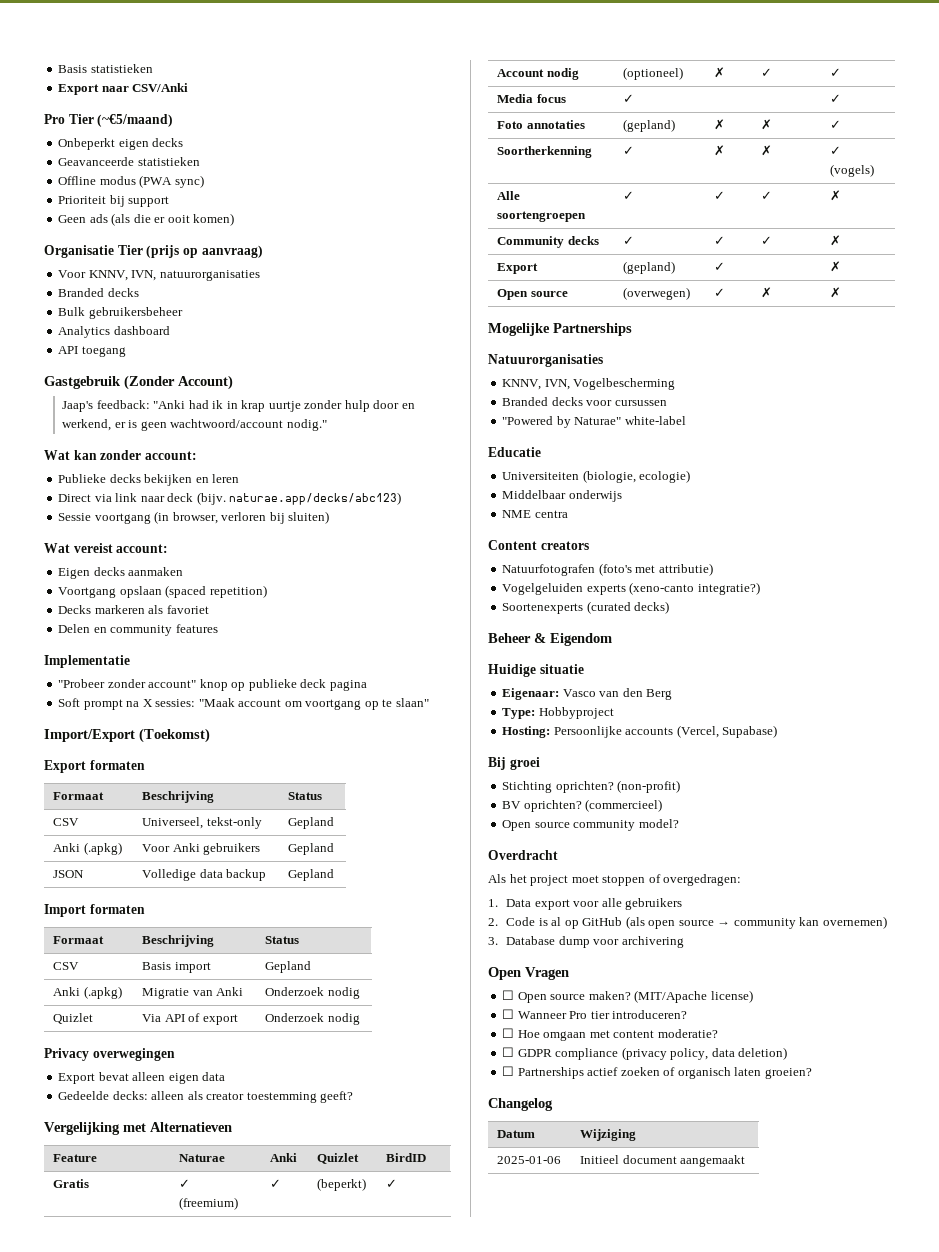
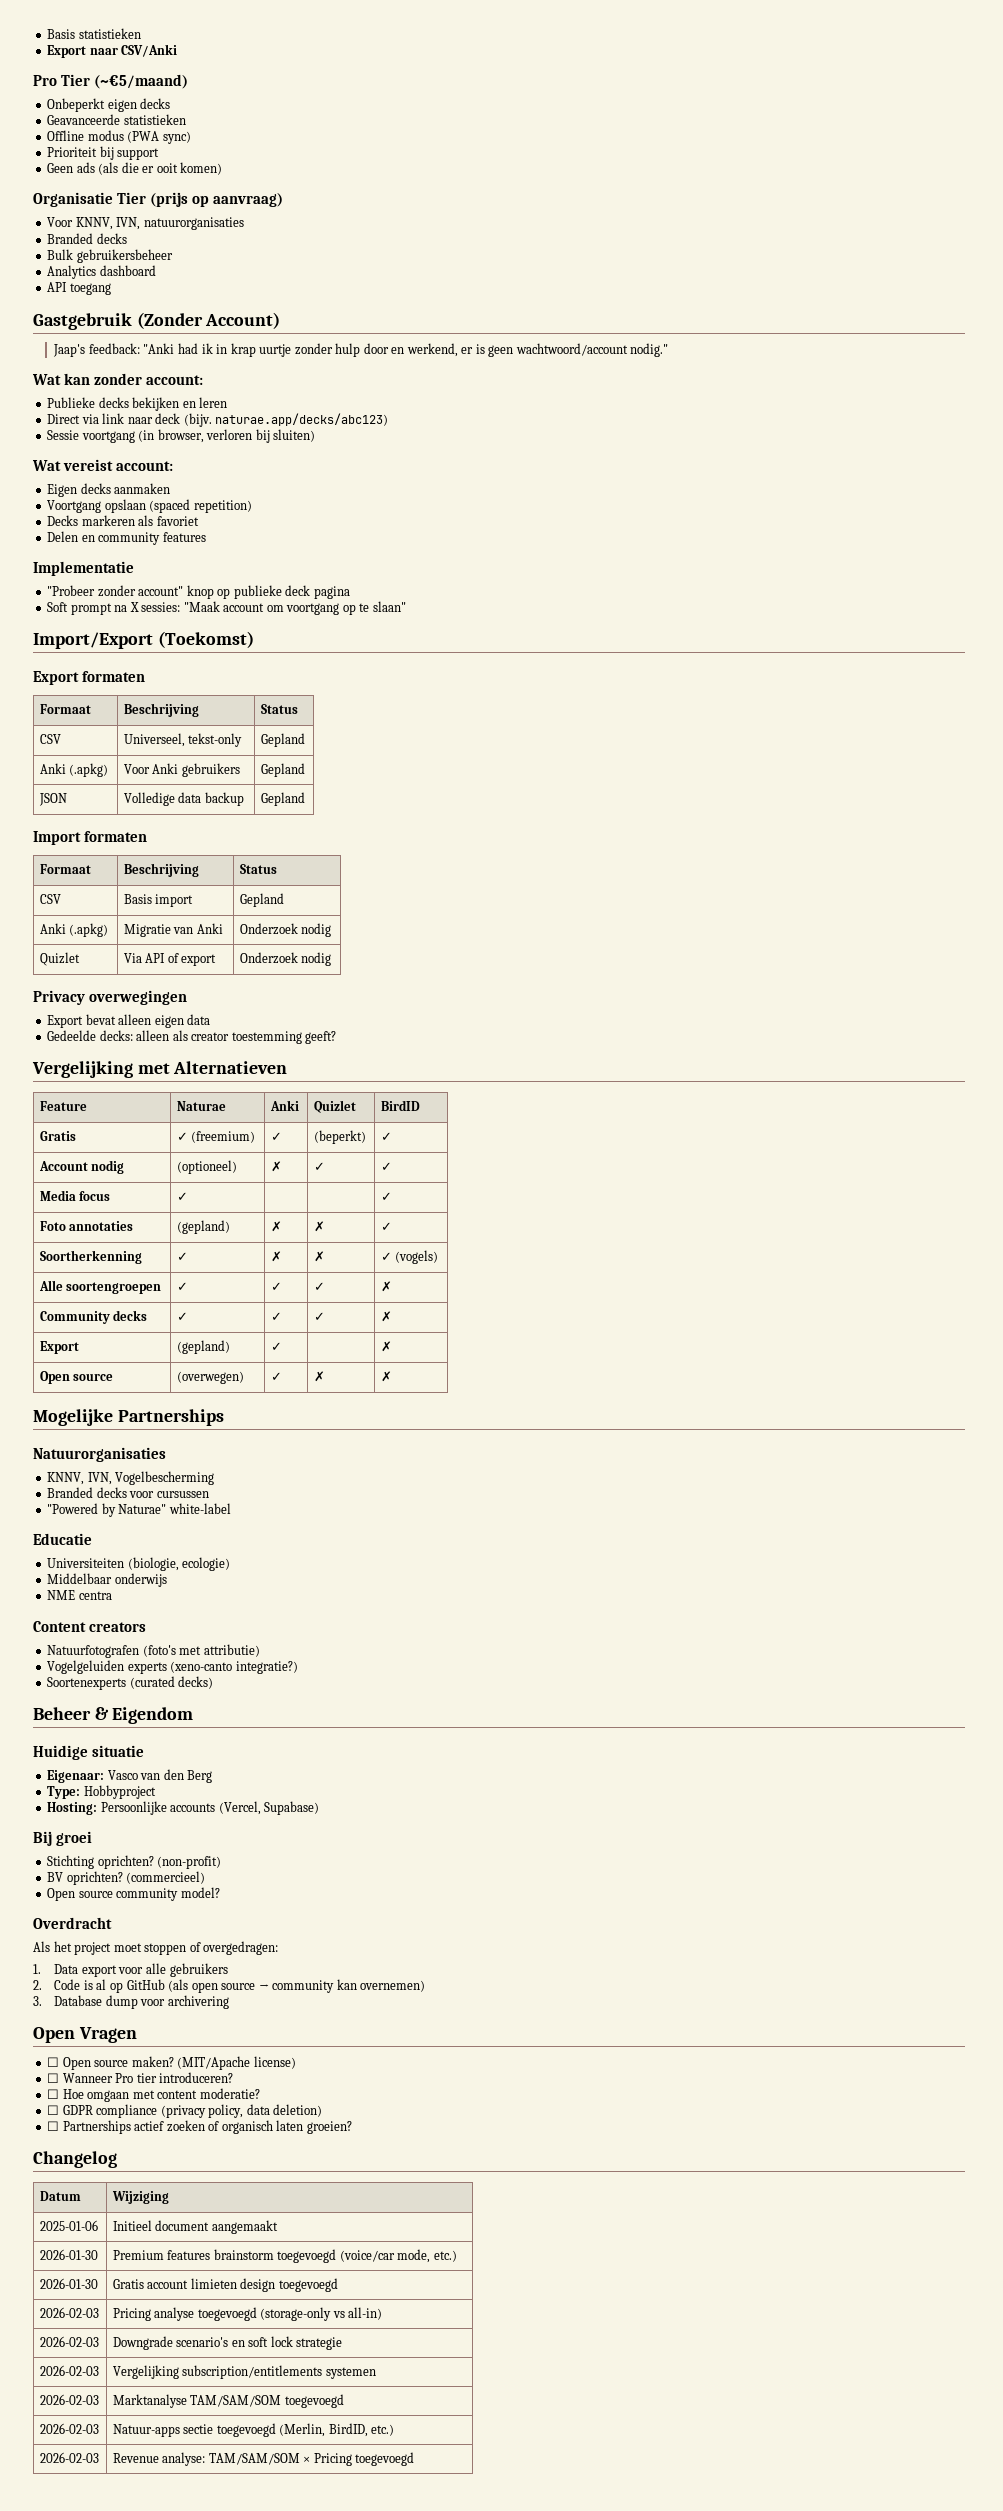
(746, 1161) none -> [39,2249,98,2260] [112,2249,457,2263] [39,2278,98,2289] [112,2278,338,2292] [39,2307,99,2318] [112,2307,383,2321] [39,2336,99,2347] [112,2336,343,2350] [39,2365,99,2376] [112,2365,376,2379] [39,2394,99,2405] [112,2394,344,2408] [39,2423,99,2434] [112,2423,395,2437] [39,2452,99,2463] [112,2452,415,2466] // 2026-01-30 | Premium features brainstorm toegevoegd (voice/car mode, etc.) // 2026-01-30 | Gratis account limieten design toegevoegd // 2026-02-03 | Pricing analyse toegevoegd (storage-only vs all-in) // 2026-02-03 | Downgrade scenario's en soft lock strategie // 2026-02-03 | Vergelijking subscription/entitlements systemen // 2026-02-03 | Marktanalyse TAM/SAM/SOM toegevoegd // 2026-02-03 | Natuur-apps sectie toegevoegd (Merlin, BirdID, etc.) // 2026-02-03 | Revenue analyse: TAM/SAM/SOM × Pricing toegevoegd

